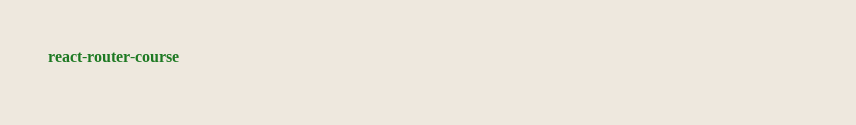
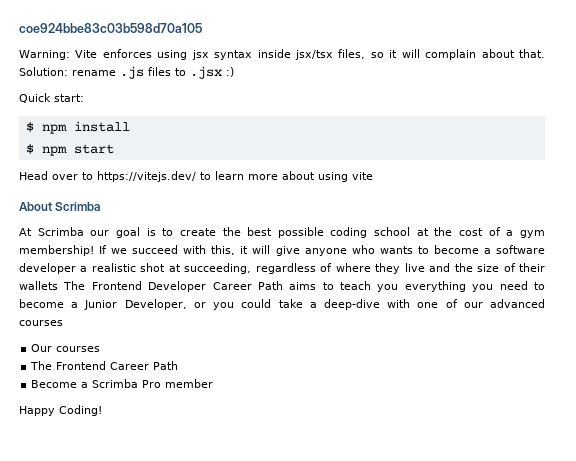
[48,52,179,62] react-router-course -> [19,23,202,33] [19,49,546,60] [19,66,234,79] [19,93,84,103] [25,121,130,134] [25,144,114,156] [19,171,373,182] [19,202,102,211] [19,227,545,238] [19,245,545,256] [19,263,545,274] [19,281,545,292] [19,299,545,310] [19,320,63,326] [31,344,101,352] [30,361,179,370] [31,379,214,388] [19,405,102,416] coe924bbe83c03b598d70a105 // Warning: Vite enforces using jsx syntax inside jsx/tsx files, so it will complain about that. Solution: rename .js files to .jsx :) // Quick start: // $ npm install // $ npm start // Head over to https://vitejs.dev/ to learn more about using vite // About Scrimba // At Scrimba our goal is to create the best possible coding school at the cost of a gym membership! If we succeed with this, it will give anyone who wants to become a software developer a realistic shot at succeeding, regardless of where they live and the size of their wallets The Frontend Developer Career Path aims to teach you everything you need to become a Junior Developer, or you could take a deep-dive with one of our advanced courses // Our courses // The Frontend Career Path // Become a Scrimba Pro member // Happy Coding!

